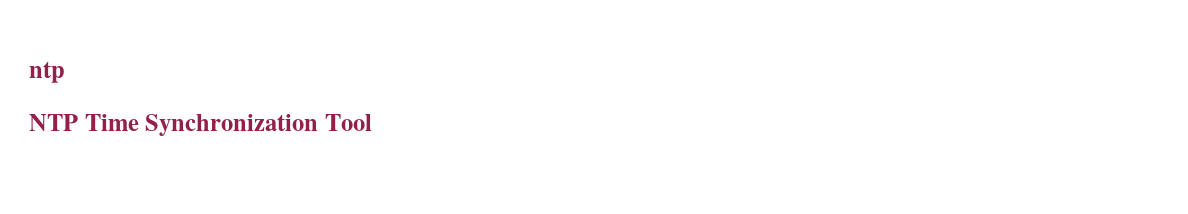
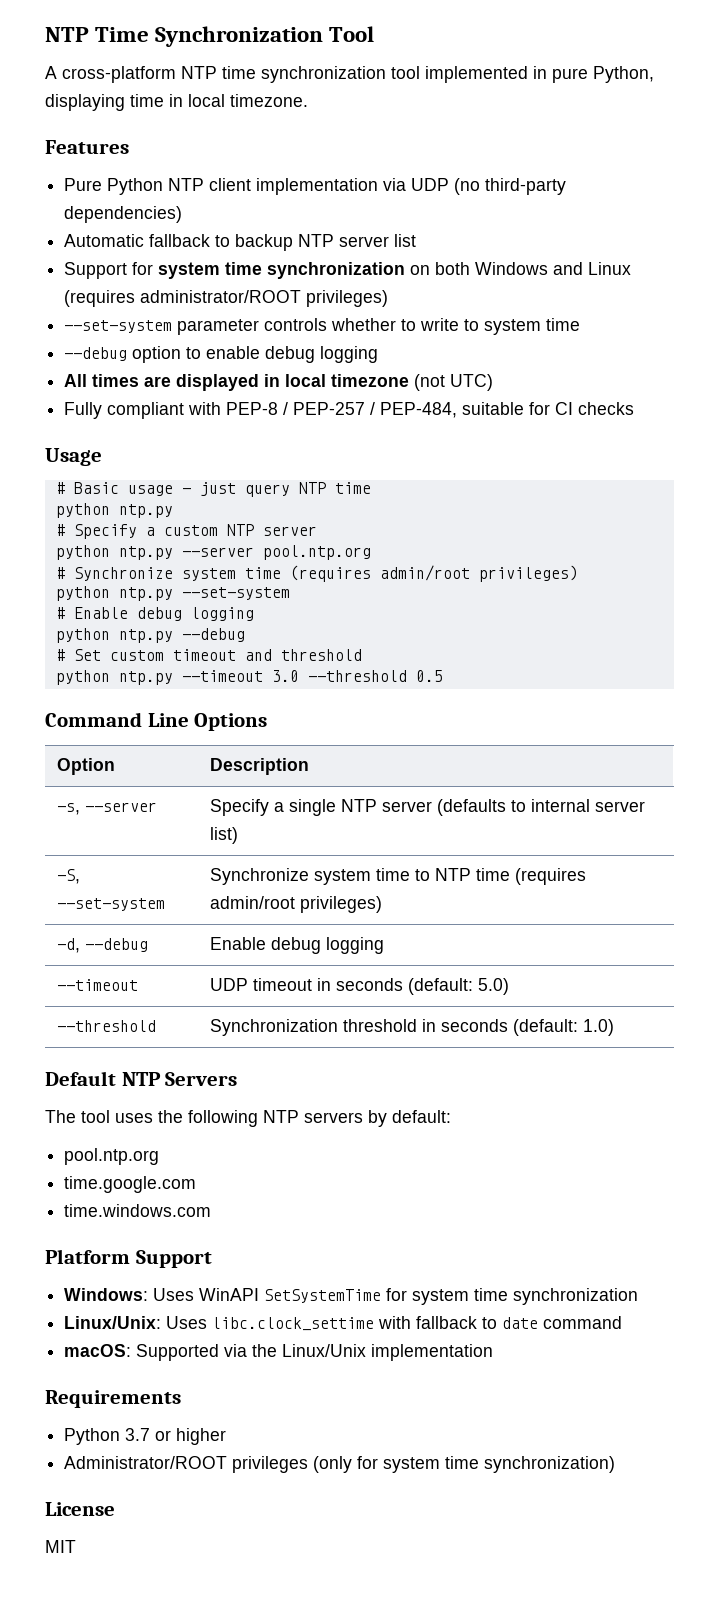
[29,61,65,83] ntp // -> (45, 34) none
(372, 122) none -> [45,66,654,83] [45,94,308,111] [45,140,129,154] [64,178,567,195] [64,206,183,223] [64,234,417,251] [64,262,632,279] [64,290,389,307] [64,318,581,335] [64,346,379,363] [64,374,494,391] [64,402,635,419] [45,448,102,466] [55,482,371,497] [55,503,173,518] [55,524,317,539] [55,545,371,560] [55,565,578,582] [55,586,290,601] [55,607,254,621] [55,628,245,643] [55,649,362,661] [55,670,443,685] [45,712,268,731] [56,758,115,775] [209,758,309,775] [56,802,157,815] [209,799,645,816] [209,827,238,844] [56,869,80,884] [56,898,165,911] [209,868,586,885] [209,896,382,913] [56,938,148,953] [209,937,384,954] [56,979,138,991] [209,978,509,995] [56,1020,156,1032] [209,1019,614,1036] [45,1071,238,1086] [45,1110,451,1127] [64,1148,160,1165] [64,1176,197,1193] [64,1204,212,1217] [45,1249,212,1268] [64,1288,639,1305] [64,1316,623,1331] [64,1344,494,1361] [45,1390,181,1408] [64,1428,227,1445] [64,1456,616,1473] [45,1502,115,1516] [45,1540,76,1553] // A cross-platform NTP time synchronization tool implemented in pure Python, displaying time in local timezone. // Features // Pure Python NTP client implementation via UDP (no third-party dependencies) // Automatic fallback to backup NTP server list // Support for system time synchronization on both Windows and Linux (requires administrator/ROOT privileges) // --set-system parameter controls whether to write to system time // --debug option to enable debug logging // All times are displayed in local timezone (not UTC) // Fully compliant with PEP‑8 / PEP‑257 / PEP‑484, suitable for CI checks // Usage // # Basic usage - just query NTP time // python ntp.py // # Specify a custom NTP server // python ntp.py --server pool.ntp.org // # Synchronize system time (requires admin/root privileges) // python ntp.py --set-system // # Enable debug logging // python ntp.py --debug // # Set custom timeout and threshold // python ntp.py --timeout 3.0 --threshold 0.5 // Command Line Options // Option | Description // -s, --server | Specify a single NTP server (defaults to internal server list) // -S, --set-system | Synchronize system time to NTP time (requires admin/root privileges) // -d, --debug | Enable debug logging // --timeout | UDP timeout in seconds (default: 5.0) // --threshold | Synchronization threshold in seconds (default: 1.0) // Default NTP Servers // The tool uses the following NTP servers by default: // pool.ntp.org // time.google.com // time.windows.com // Platform Support // Windows: Uses WinAPI SetSystemTime for system time synchronization // Linux/Unix: Uses libc.clock_settime with fallback to date command // macOS: Supported via the Linux/Unix implementation // Requirements // Python 3.7 or higher // Administrator/ROOT privileges (only for system time synchronization) // License // MIT

